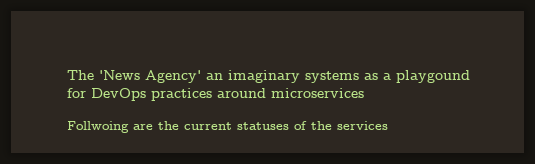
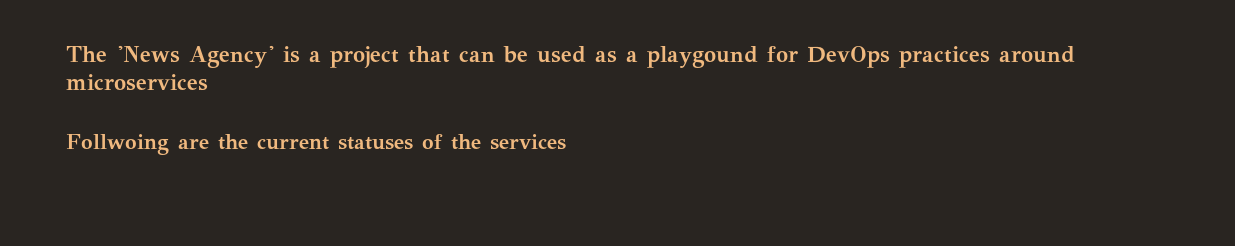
[206,70,359,83] an imaginary systems -> [283,46,586,68] is a project that can be used

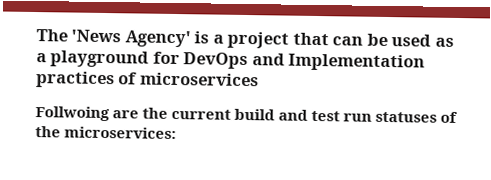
[647,46,758,68] playgound -> [50,50,150,68] playground
[899,46,1075,68] practices around -> [251,53,426,72] [36,71,138,89] and Implementation practices of
(329, 143) none -> [234,108,373,122] build and test run
[490,134,566,150] services -> [64,126,178,140] microservices:

